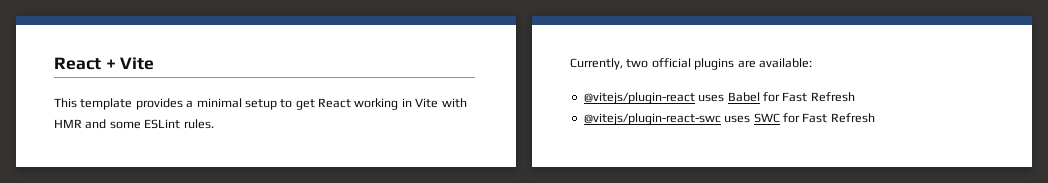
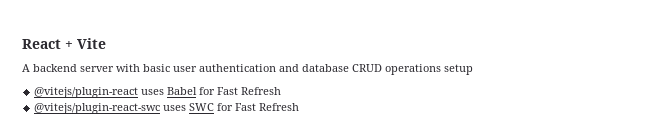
[54,98,467,110] [54,119,214,129] [570,58,812,70] This template provides a minimal setup to get React working in Vite with HMR and some ESLint rules. // Currently, two official plugins are available: -> [22,64,473,75] A backend server with basic user authentication and database CRUD operations setup

